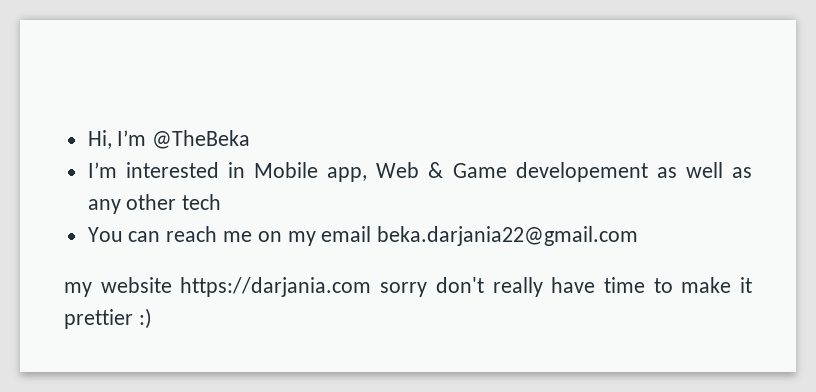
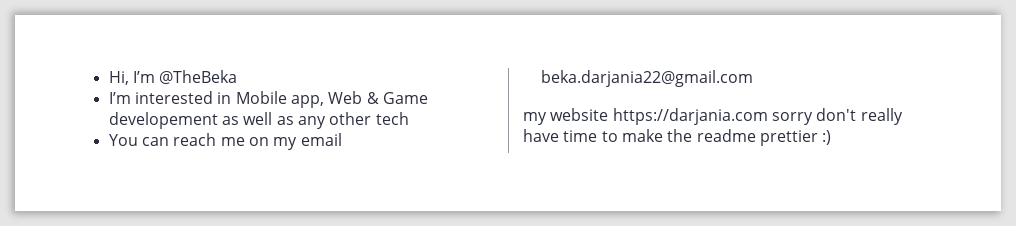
[740,277,753,293] it -> [667,129,756,142] the readme

